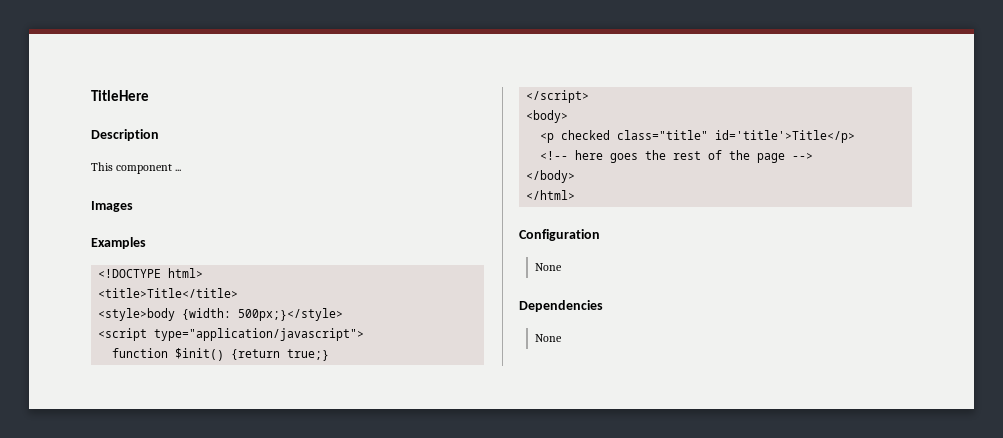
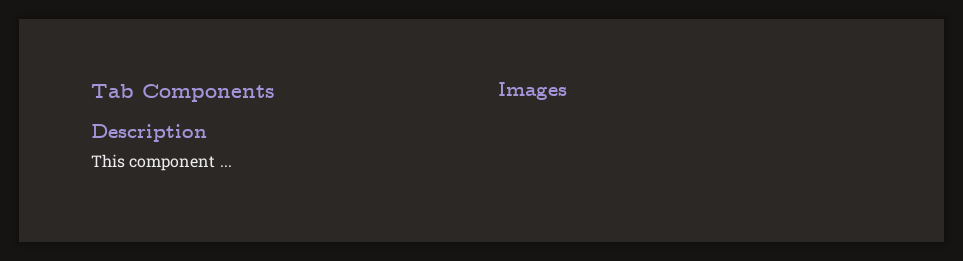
[91,90,149,101] TitleHere -> [91,84,275,102] Tab Components
[91,237,146,249] [98,268,204,278] [98,288,239,298] [98,308,344,321] [98,328,365,341] [112,348,330,361] [526,90,590,103] [526,110,569,123] [540,130,856,143] [540,150,814,163] [526,170,576,183] [526,190,576,200] [519,229,600,241] [534,263,562,271] [519,300,603,312] [534,334,562,342] // Examples // <!DOCTYPE html> // <title>Title</title> // <style>body {width: 500px;}</style> // <script type="application/javascript"> // function $init() {return true;} // </script> // <body> // <p checked class="title" id='title'>Title</p> // <!-- here goes the rest of the page --> // </body> // </html> // Configuration // None // Dependencies // None -> (567, 91) none

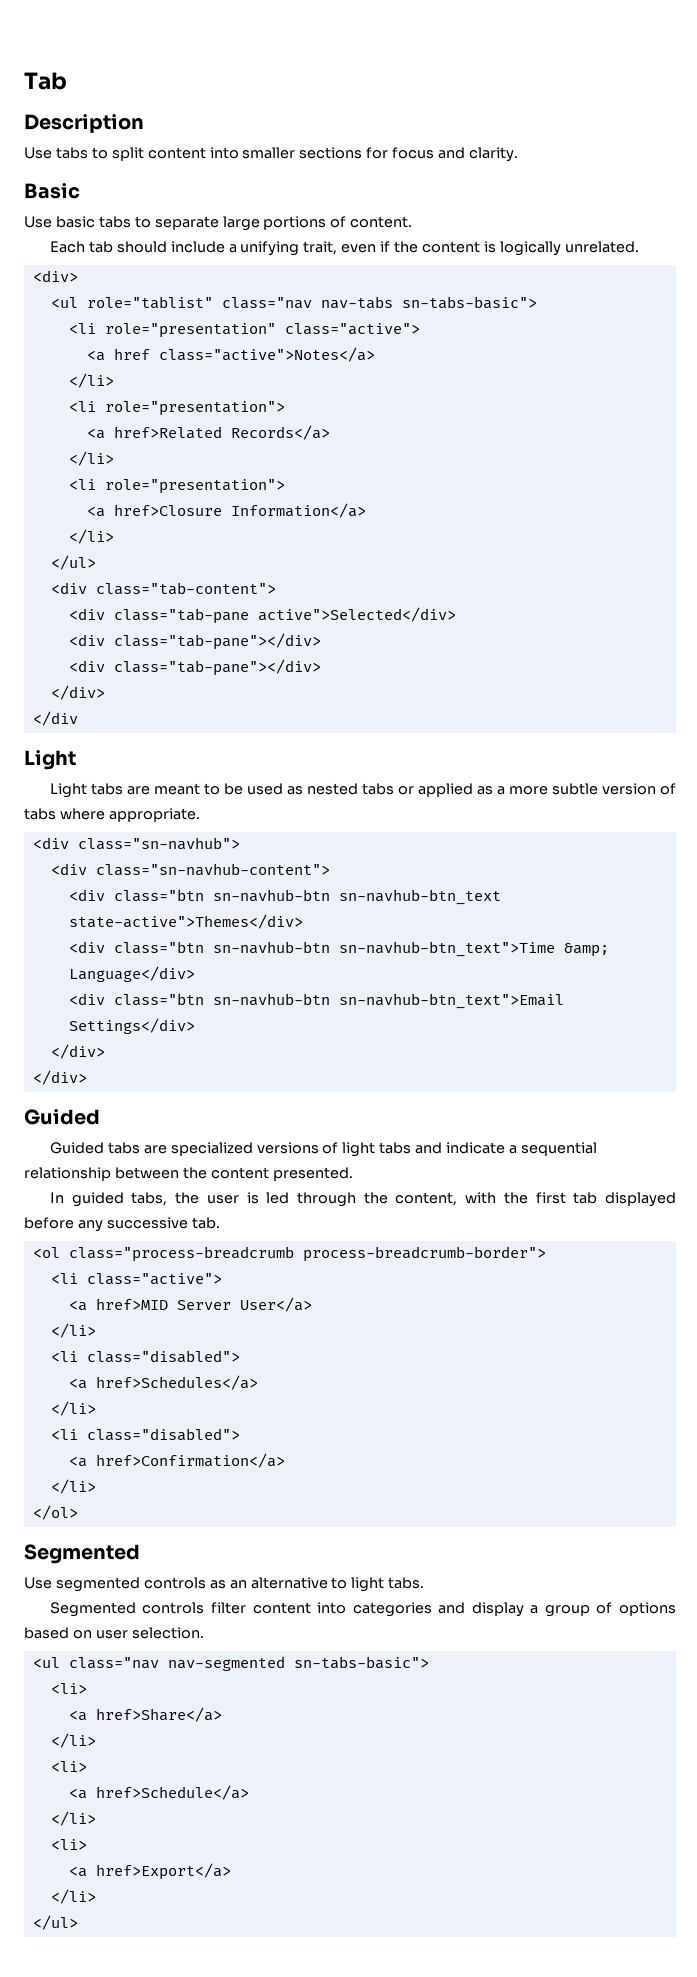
[142,84,275,102] Components -> (67, 81) none
[91,154,232,171] [498,82,567,100] This component ... // Images -> [24,147,519,162] [24,183,80,199] [24,216,413,231] [49,241,639,256] [32,270,78,282] [50,296,537,309] [68,323,420,338] [86,347,375,362] [68,373,114,388] [68,401,285,416] [86,425,330,440] [68,451,114,466] [68,479,285,494] [86,503,366,518] [68,529,114,544] [50,555,96,570] [50,582,276,595] [68,607,456,624] [68,633,321,650] [68,659,321,676] [50,685,105,700] [32,711,78,726] [24,750,76,770] [49,783,676,798] [24,808,200,822] [32,837,240,850] [50,863,330,876] [68,889,501,905] [68,914,303,929] [68,941,609,957] [68,966,195,982] [68,993,564,1009] [68,1018,195,1034] [50,1044,105,1059] [32,1070,87,1085] [24,1109,100,1125] [49,1142,597,1157] [24,1167,353,1181] [49,1192,676,1207] [24,1217,220,1232] [32,1246,546,1262] [50,1273,222,1285] [68,1297,312,1312] [50,1323,96,1338] [50,1350,240,1363] [68,1375,258,1390] [50,1401,96,1416] [50,1428,240,1441] [68,1453,285,1468] [50,1479,96,1494] [32,1505,78,1520] [24,1544,140,1564] [24,1577,425,1592] [49,1602,676,1617] [24,1627,204,1639] [32,1656,429,1671] [50,1683,87,1694] [68,1707,222,1722] [50,1733,96,1748] [50,1761,87,1772] [68,1785,249,1800] [50,1811,96,1826] [50,1839,87,1850] [68,1863,231,1880] [50,1889,96,1904] [32,1915,78,1930] Use tabs to split content into smaller sections for focus and clarity. // Basic // Use basic tabs to separate large portions of content. // Each tab should include a unifying trait, even if the content is logically unrelated. // <div> // <ul role="tablist" class="nav nav-tabs sn-tabs-basic"> // <li role="presentation" class="active"> // <a href class="active">Notes</a> // </li> // <li role="presentation"> // <a href>Related Records</a> // </li> // <li role="presentation"> // <a href>Closure Information</a> // </li> // </ul> // <div class="tab-content"> // <div class="tab-pane active">Selected</div> // <div class="tab-pane"></div> // <div class="tab-pane"></div> // </div> // </div // Light // Light tabs are meant to be used as nested tabs or applied as a more subtle version of tabs where appropriate. // <div class="sn-navhub"> // <div class="sn-navhub-content"> // <div class="btn sn-navhub-btn sn-navhub-btn_text state-active">Themes</div> // <div class="btn sn-navhub-btn sn-navhub-btn_text">Time &amp; Language</div> // <div class="btn sn-navhub-btn sn-navhub-btn_text">Email Settings</div> // </div> // </div> // Guided // Guided tabs are specialized versions of light tabs and indicate a sequential relationship between the content presented. // In guided tabs, the user is led through the content, with the first tab displayed before any successive tab. // <ol class="process-breadcrumb process-breadcrumb-border"> // <li class="active"> // <a href>MID Server User</a> // </li> // <li class="disabled"> // <a href>Schedules</a> // </li> // <li class="disabled"> // <a href>Confirmation</a> // </li> // </ol> // Segmented // Use segmented controls as an alternative to light tabs. // Segmented controls filter content into categories and display a group of options based on user selection. // <ul class="nav nav-segmented sn-tabs-basic"> // <li> // <a href>Share</a> // </li> // <li> // <a href>Schedule</a> // </li> // <li> // <a href>Export</a> // </li> // </ul>

